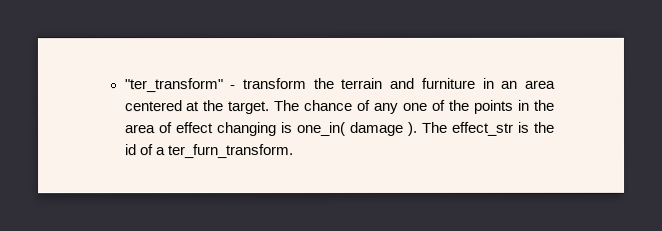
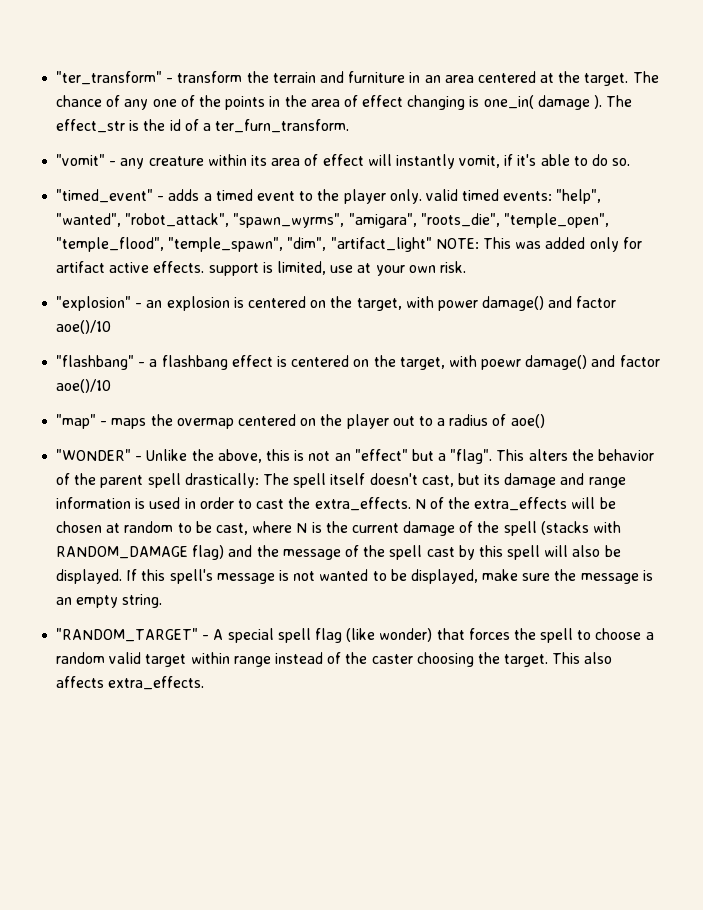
(294, 151) none -> [56,154,631,169] [56,189,602,204] [56,213,609,228] [56,237,642,252] [56,261,466,276] [56,296,617,311] [56,320,112,334] [56,355,660,370] [56,379,112,393] [56,414,545,429] [56,449,655,464] [56,473,626,488] [56,497,616,511] [56,521,622,536] [56,545,621,560] [56,569,653,584] [56,594,163,608] [56,628,654,643] [56,652,613,667] [56,676,205,690] // "vomit" - any creature within its area of effect will instantly vomit, if it's able to do so. // "timed_event" - adds a timed event to the player only. valid timed events: "help", "wanted", "robot_attack", "spawn_wyrms", "amigara", "roots_die", "temple_open", "temple_flood", "temple_spawn", "dim", "artifact_light" NOTE: This was added only for artifact active effects. support is limited, use at your own risk. // "explosion" - an explosion is centered on the target, with power damage() and factor aoe()/10 // "flashbang" - a flashbang effect is centered on the target, with poewr damage() and factor aoe()/10 // "map" - maps the overmap centered on the player out to a radius of aoe() // "WONDER" - Unlike the above, this is not an "effect" but a "flag". This alters the behavior of the parent spell drastically: The spell itself doesn't cast, but its damage and range information is used in order to cast the extra_effects. N of the extra_effects will be chosen at random to be cast, where N is the current damage of the spell (stacks with RANDOM_DAMAGE flag) and the message of the spell cast by this spell will also be displayed. If this spell's message is not wanted to be displayed, make sure the message is an empty string. // "RANDOM_TARGET" - A special spell flag (like wonder) that forces the spell to choose a random valid target within range instead of the caster choosing the target. This also affects extra_effects.

